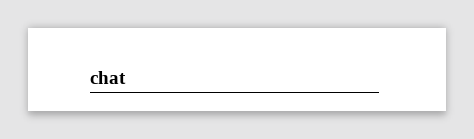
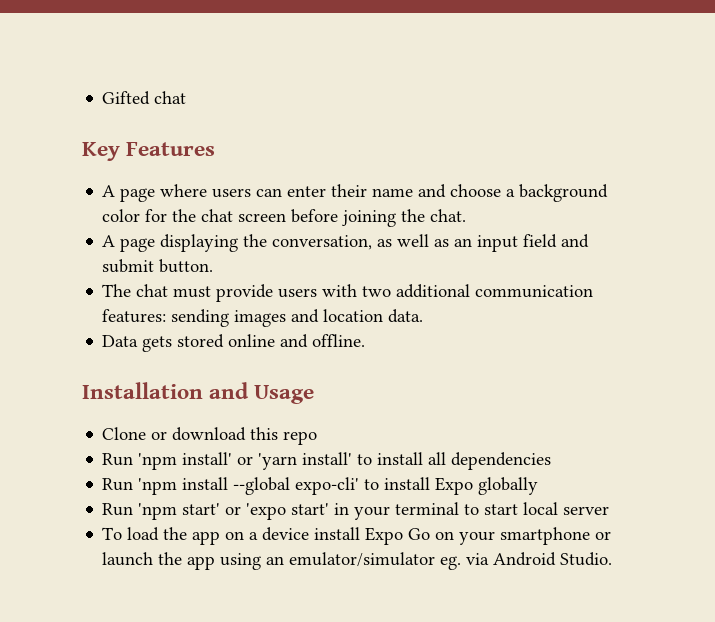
[90,71,126,84] chat -> [102,91,187,105] [82,142,216,161] [102,184,609,202] [102,209,467,227] [102,234,590,252] [102,259,214,273] [102,284,594,302] [102,309,424,327] [102,334,366,352] [82,382,315,404] [102,427,318,445] [102,452,552,470] [102,477,539,495] [102,502,610,520] [102,527,612,545] [102,552,613,570] Gifted chat // Key Features // A page where users can enter their name and choose a background color for the chat screen before joining the chat. // A page displaying the conversation, as well as an input field and submit button. // The chat must provide users with two additional communication features: sending images and location data. // Data gets stored online and offline. // Installation and Usage // Clone or download this repo // Run 'npm install' or 'yarn install' to install all dependencies // Run 'npm install --global expo-cli' to install Expo globally // Run 'npm start' or 'expo start' in your terminal to start local server // To load the app on a device install Expo Go on your smartphone or launch the app using an emulator/simulator eg. via Android Studio.

